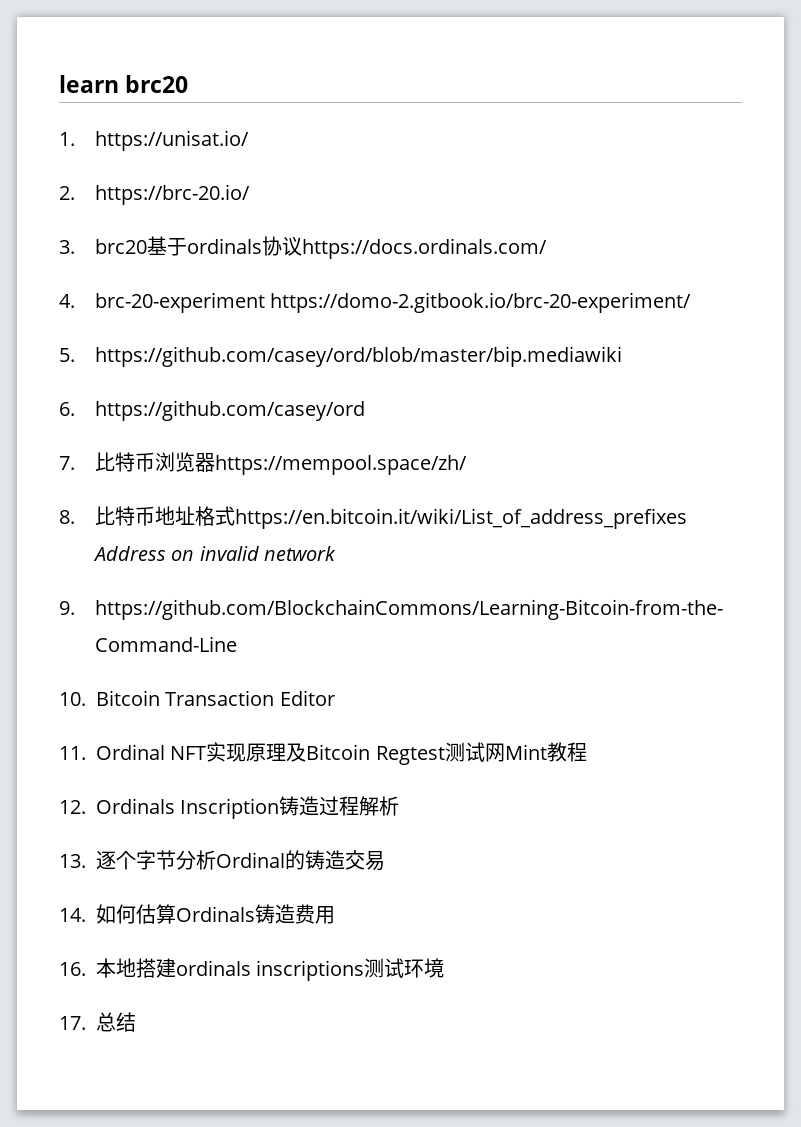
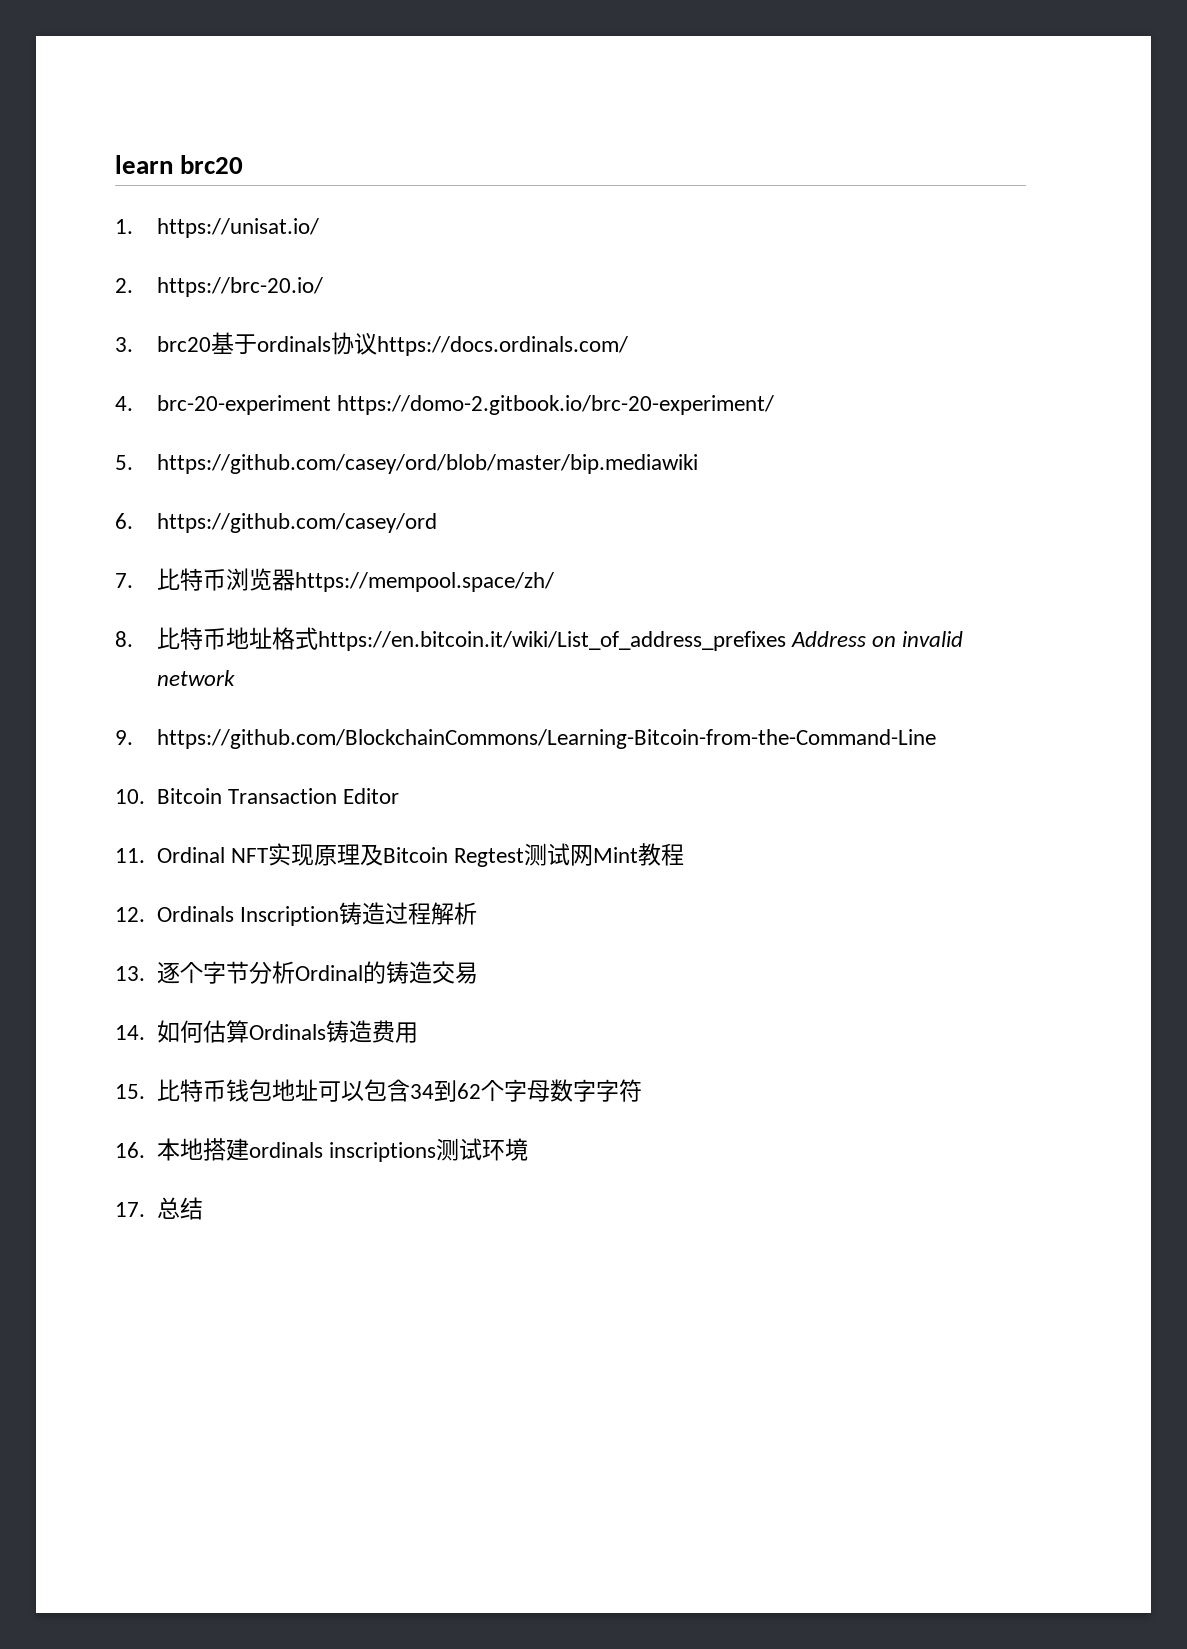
(335, 915) none -> [115,1079,642,1102] // 15.比特币钱包地址可以包含34到62个字母数字字符

